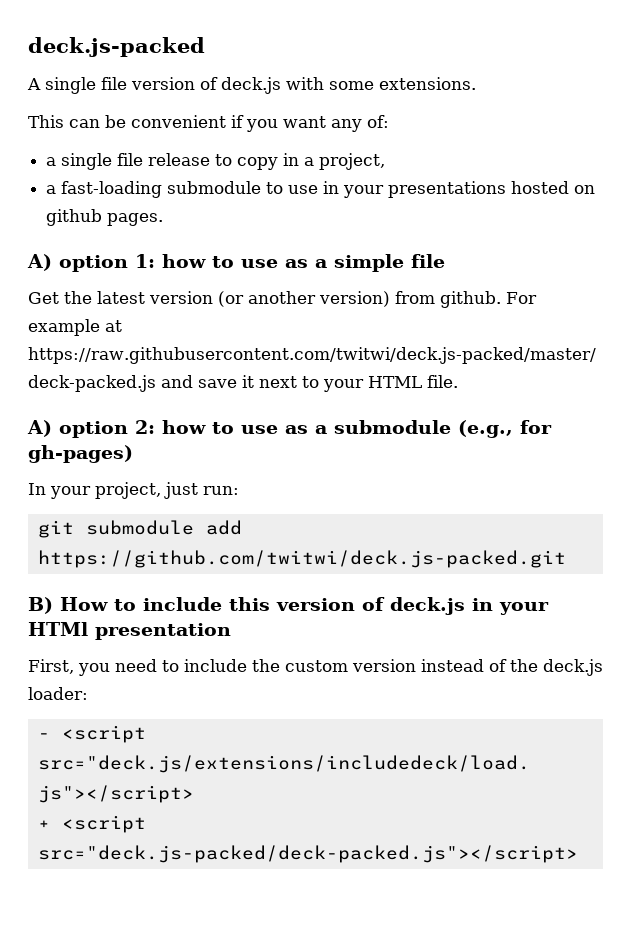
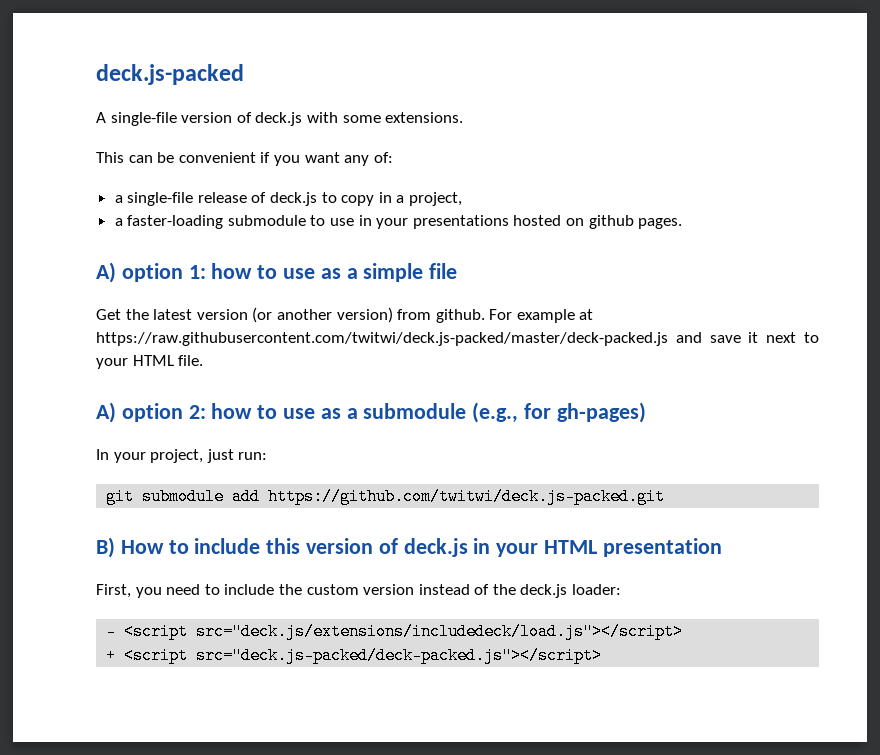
[45,77,127,94] single file -> [110,112,177,126] single-file
[61,153,211,170] single file release -> [127,192,318,206] single-file release of deck.js
[61,181,163,198] fast-loading -> [127,215,224,229] faster-loading
[28,622,88,636] HTMl -> [544,540,598,554] HTML

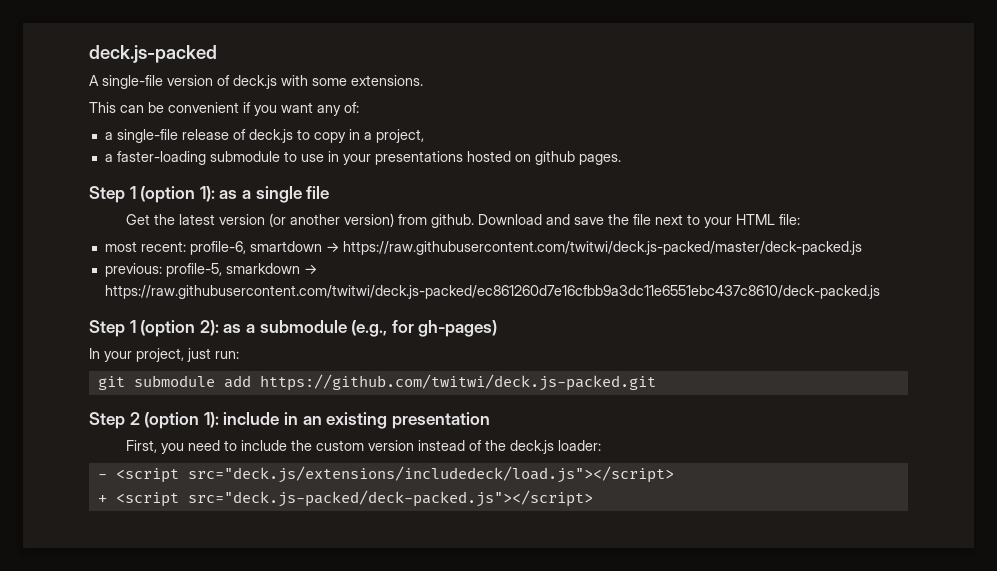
[96,262,424,283] A) option 1: how to use as a simple -> [89,186,302,203] Step 1 (option 1): as a single
[489,309,594,323] [96,332,819,346] [96,355,204,369] [96,402,316,423] For example at https://raw.githubusercontent.com/twitwi/deck.js-packed/master/deck-packed.js and save it next to your HTML file. // A) option 2: how to use -> [477,214,800,228] [104,241,862,255] [104,263,317,277] [104,285,880,299] [89,320,219,337] Download and save the file next to your HTML file: // most recent: profile-6, smartdown → https://raw.githubusercontent.com/twitwi/deck.js-packed/master/deck-packed.js // previous: profile-5, smarkdown → https://raw.githubusercontent.com/twitwi/deck.js-packed/ec861260d7e16cfbb9a3dc11e6551ebc437c8610/deck-packed.js // Step 1 (option 2):
[96,537,598,558] B) How to include this version of deck.js in your HTML -> [89,412,388,429] Step 2 (option 1): include in an existing

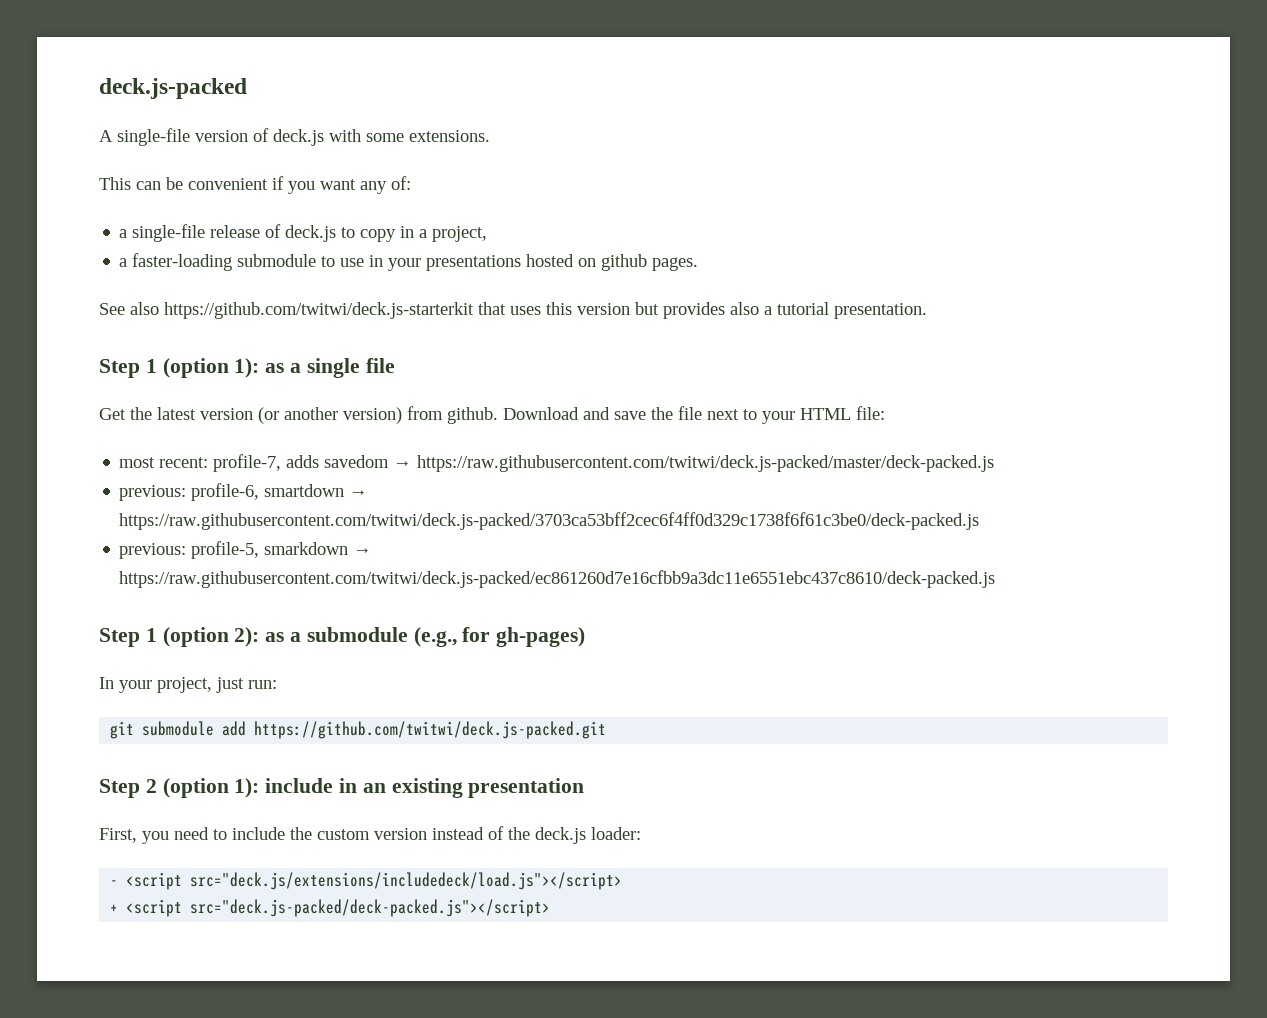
(621, 159) none -> [99,302,927,319] // See also https://github.com/twitwi/deck.js-starterkit that uses this version but provides also a tutorial presentation.
(186, 246) none -> [213,454,995,472] [119,485,187,501] profile-7, adds savedom → https://raw.githubusercontent.com/twitwi/deck.js-packed/master/deck-packed.js // previous:
[342,241,862,255] https://raw.githubusercontent.com/twitwi/deck.js-packed/master/deck-packed.js -> [119,512,980,530] https://raw.githubusercontent.com/twitwi/deck.js-packed/3703ca53bff2cec6f4ff0d329c1738f6f61c3be0/deck-packed.js

